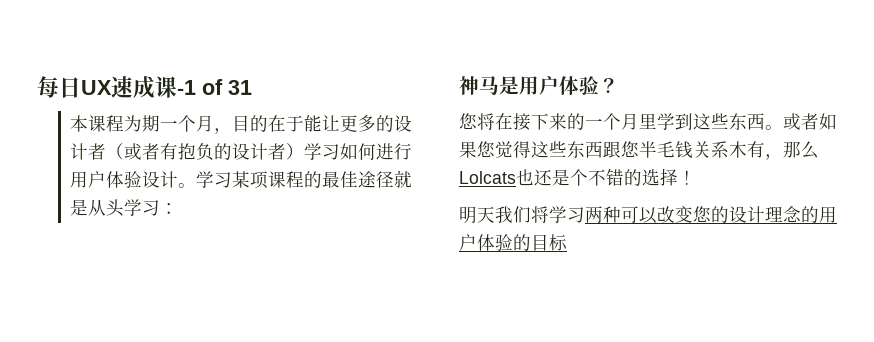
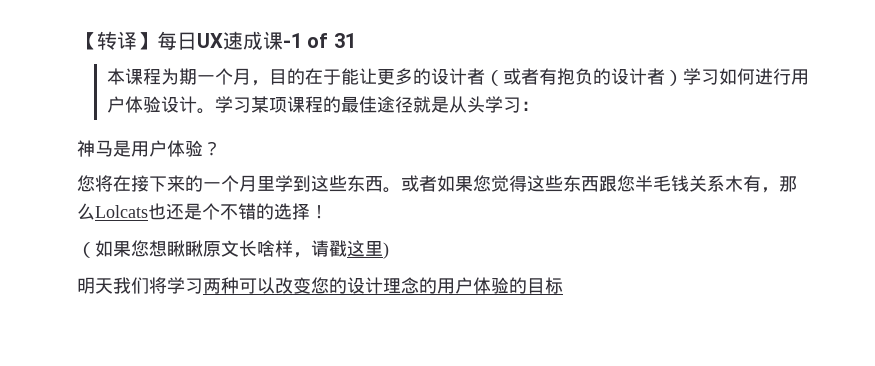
(37, 87) none -> [77,31,157,50] 【转译】
(696, 177) none -> [77,240,389,259] // （如果您想瞅瞅原文长啥样，请戳这里)

